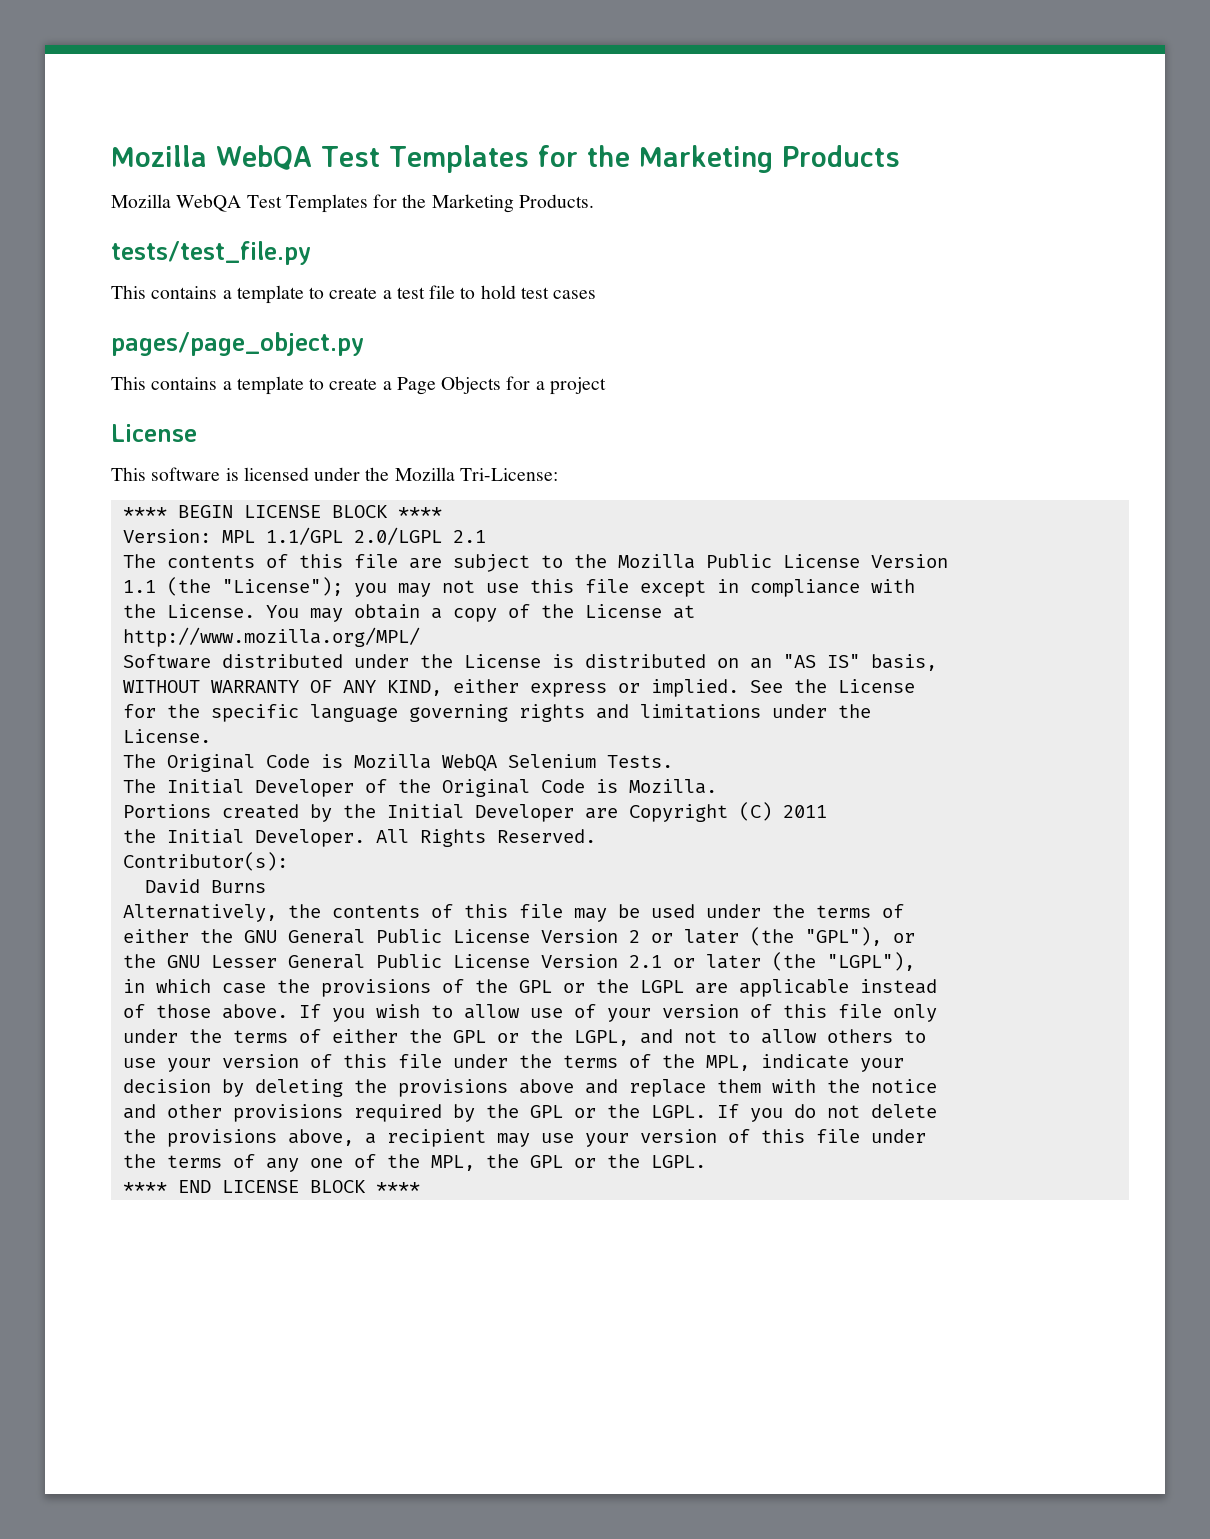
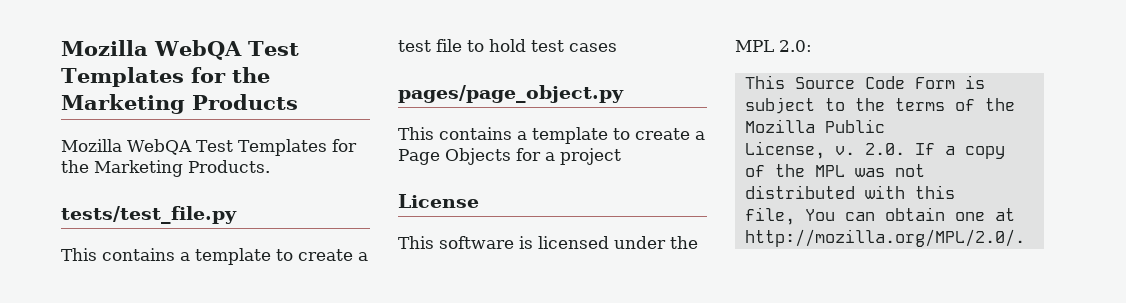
[394,467,558,481] [122,505,442,518] [122,527,486,545] [122,554,948,572] [122,577,915,597] [122,604,695,622] [122,627,420,647] [122,654,937,671] [122,679,915,697] [122,704,871,722] [122,729,211,743] [122,754,673,772] [122,779,717,797] [122,802,827,822] [122,829,596,847] [122,852,288,871] [144,879,266,894] [122,904,904,922] [122,927,915,946] [122,952,915,971] [122,979,937,997] [122,1004,937,1022] [122,1029,926,1046] [122,1054,904,1072] [122,1079,937,1097] [122,1104,937,1122] [122,1129,926,1147] [122,1154,706,1172] [122,1180,420,1193] Mozilla Tri-License: // **** BEGIN LICENSE BLOCK **** // Version: MPL 1.1/GPL 2.0/LGPL 2.1 // The contents of this file are subject to the Mozilla Public License Version // 1.1 (the "License"); you may not use this file except in compliance with // the License. You may obtain a copy of the License at // http://www.mozilla.org/MPL/ // Software distributed under the License is distributed on an "AS IS" basis, // WITHOUT WARRANTY OF ANY KIND, either express or implied. See the License // for the specific language governing rights and limitations under the // License. // The Original Code is Mozilla WebQA Selenium Tests. // The Initial Developer of the Original Code is Mozilla. // Portions created by the Initial Developer are Copyright (C) 2011 // the Initial Developer. All Rights Reserved. // Contributor(s): // David Burns // Alternatively, the contents of this file may be used under the terms of // either the GNU General Public License Version 2 or later (the "GPL"), or // the GNU Lesser General Public License Version 2.1 or later (the "LGPL"), // in which case the provisions of the GPL or the LGPL are applicable instead // of those above. If you wish to allow use of your version of this file only // under the terms of either the GPL or the LGPL, and not to allow others to // use your version of this file under the terms of the MPL, indicate your // decision by deleting the provisions above and replace them with the notice // and other provisions required by the GPL or the LGPL. If you do not delete // the provisions above, a recipient may use your version of this file under // the terms of any one of the MPL, the GPL or the LGPL. // **** END LICENSE BLOCK **** -> [735,40,812,52] [744,75,985,89] [744,97,1015,114] [744,119,885,133] [744,141,1005,159] [744,164,925,177] [744,185,955,199] [744,207,1015,225] [744,229,1025,247] MPL 2.0: // This Source Code Form is subject to the terms of the Mozilla Public // License, v. 2.0. If a copy of the MPL was not distributed with this // file, You can obtain one at http://mozilla.org/MPL/2.0/.

